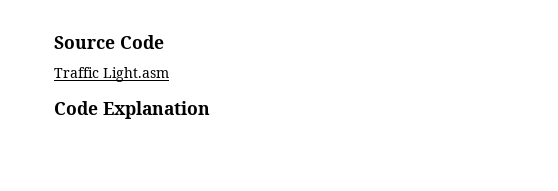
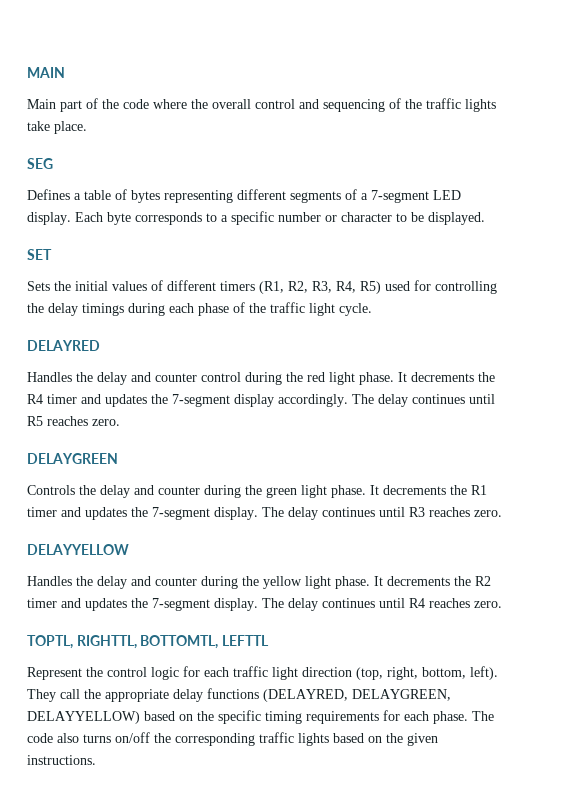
[54,35,164,49] [54,67,169,82] [54,101,210,119] Source Code // Traffic Light.asm // Code Explanation -> [27,67,65,78] [27,98,496,112] [27,121,87,134] [27,158,53,169] [27,189,461,203] [27,211,485,225] [27,249,52,260] [27,280,497,294] [27,302,372,316] [27,340,100,351] [27,372,495,385] [27,394,495,407] [27,416,120,426] [27,453,118,464] [27,485,487,498] [27,507,502,520] [27,544,129,555] [27,576,491,589] [27,598,502,611] [27,635,269,649] [27,666,498,680] [27,688,451,702] [27,710,494,724] [27,732,438,746] [27,755,96,765] MAIN // Main part of the code where the overall control and sequencing of the traffic lights take place. // SEG // Defines a table of bytes representing different segments of a 7-segment LED display. Each byte corresponds to a specific number or character to be displayed. // SET // Sets the initial values of different timers (R1, R2, R3, R4, R5) used for controlling the delay timings during each phase of the traffic light cycle. // DELAYRED // Handles the delay and counter control during the red light phase. It decrements the R4 timer and updates the 7-segment display accordingly. The delay continues until R5 reaches zero. // DELAYGREEN // Controls the delay and counter during the green light phase. It decrements the R1 timer and updates the 7-segment display. The delay continues until R3 reaches zero. // DELAYYELLOW // Handles the delay and counter during the yellow light phase. It decrements the R2 timer and updates the 7-segment display. The delay continues until R4 reaches zero. // TOPTL, RIGHTTL, BOTTOMTL, LEFTTL // Represent the control logic for each traffic light direction (top, right, bottom, left). They call the appropriate delay functions (DELAYRED, DELAYGREEN, DELAYYELLOW) based on the specific timing requirements for each phase. The code also turns on/off the corresponding traffic lights based on the given instructions.

